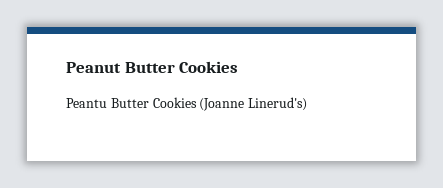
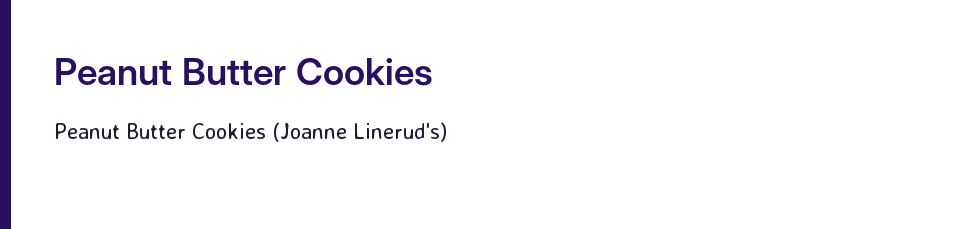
[66,98,107,108] Peantu -> [54,123,120,139] Peanut

